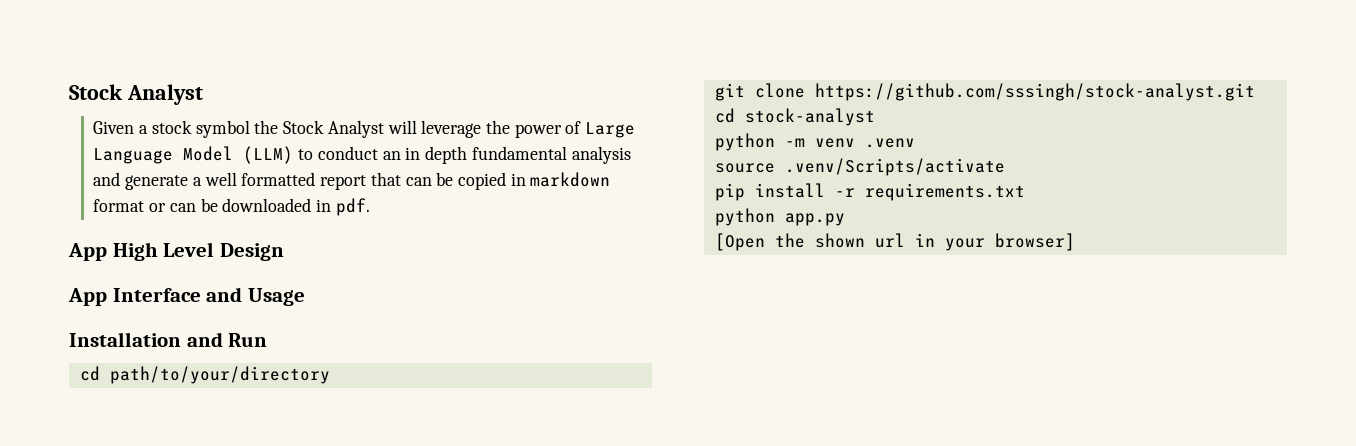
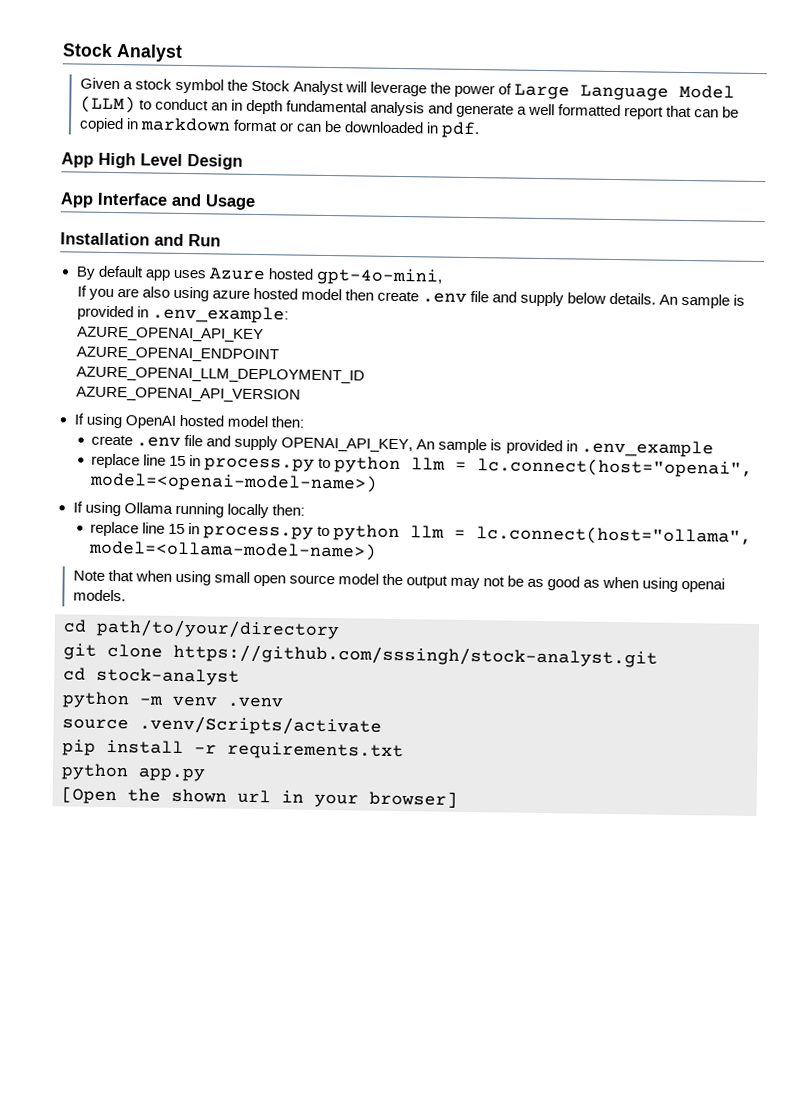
(268, 340) none -> [75,265,443,286] [76,285,746,309] [76,305,289,324] [75,326,264,343] [75,346,279,363] [75,366,365,384] [75,386,301,403] [73,413,304,429] [91,434,714,458] [91,453,754,478] [89,471,379,493] [72,501,305,519] [90,521,753,546] [88,539,378,561] [72,569,726,593] [72,589,126,602] // By default app uses Azure hosted gpt-4o-mini, // If you are also using azure hosted model then create .env file and supply below details. An sample is provided in .env_example: // AZURE_OPENAI_API_KEY // AZURE_OPENAI_ENDPOINT // AZURE_OPENAI_LLM_DEPLOYMENT_ID // AZURE_OPENAI_API_VERSION // If using OpenAI hosted model then: // create .env file and supply OPENAI_API_KEY, An sample is provided in .env_example // replace line 15 in process.py to python llm = lc.connect(host="openai", model=<openai-model-name>) // If using Ollama running locally then: // replace line 15 in process.py to python llm = lc.connect(host="ollama", model=<ollama-model-name>) // Note that when using small open source model the output may not be as good as when using openai models.

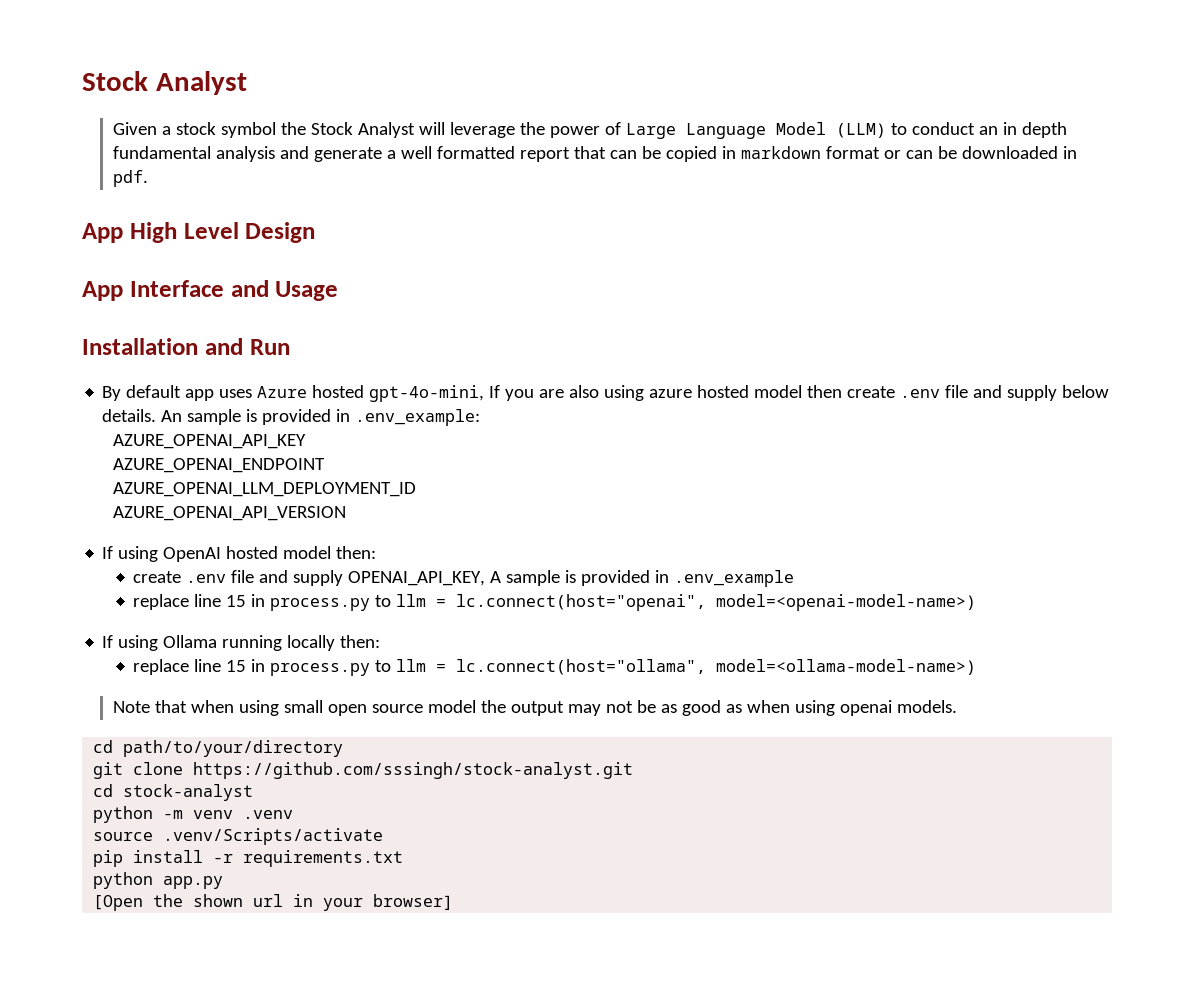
(443, 276) // -> (485, 393) none
[416,439,436,450] An -> [490,571,502,583] A
[334,456,402,474] python -> (392, 601) none
[333,524,401,542] python -> (392, 666) none

